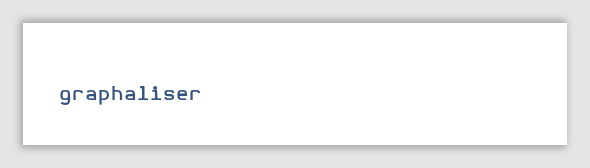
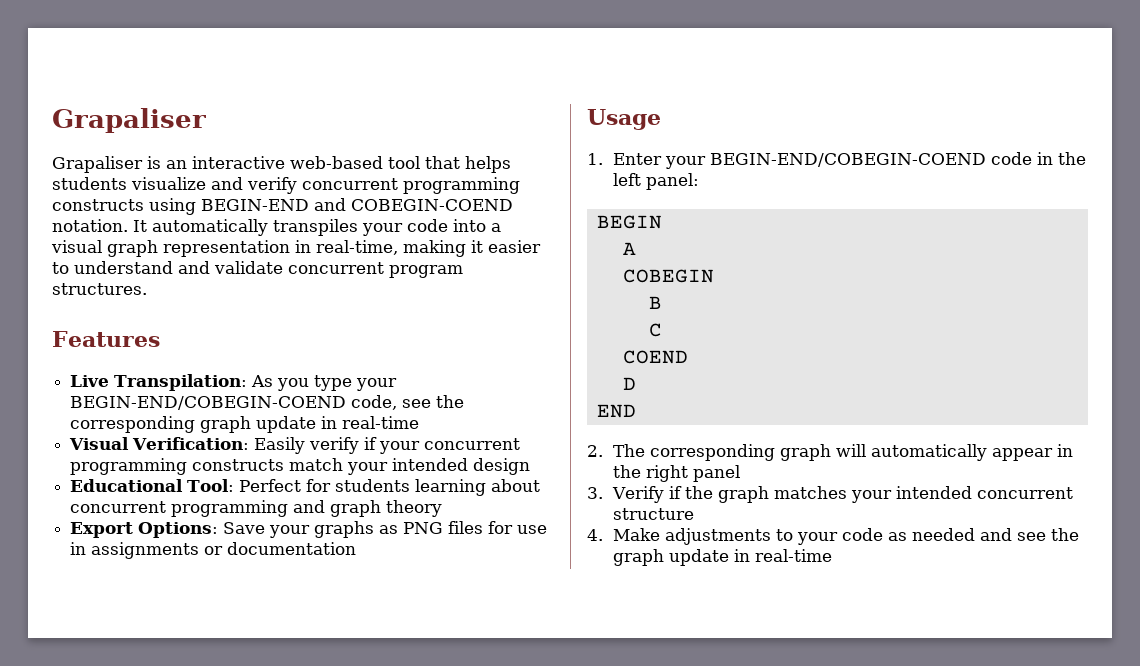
[59,86,202,105] graphaliser -> [52,108,206,133] [52,156,511,173] [52,177,520,194] [52,198,513,215] [52,219,501,236] [51,240,541,257] [52,261,463,278] [52,283,147,295] [52,331,160,347] [70,374,398,391] [70,395,465,410] [70,416,420,433] [69,437,521,454] [70,458,531,475] [70,479,541,496] [70,500,443,517] [70,521,548,538] [70,542,357,559] [587,109,661,130] [587,152,1087,169] [613,173,700,190] [596,215,662,229] [622,242,636,255] [622,269,714,283] [648,296,662,309] [648,323,662,337] [622,350,688,364] [622,377,636,390] [596,404,636,418] [587,444,1074,461] [613,465,741,482] [587,486,1074,503] [613,508,695,520] [587,528,1080,545] [613,549,833,566] Grapaliser // Grapaliser is an interactive web-based tool that helps students visualize and verify concurrent programming constructs using BEGIN-END and COBEGIN-COEND notation. It automatically transpiles your code into a visual graph representation in real-time, making it easier to understand and validate concurrent program structures. // Features // Live Transpilation: As you type your BEGIN-END/COBEGIN-COEND code, see the corresponding graph update in real-time // Visual Verification: Easily verify if your concurrent programming constructs match your intended design // Educational Tool: Perfect for students learning about concurrent programming and graph theory // Export Options: Save your graphs as PNG files for use in assignments or documentation // Usage // 1. Enter your BEGIN-END/COBEGIN-COEND code in the left panel: // BEGIN // A // COBEGIN // B // C // COEND // D // END // 2. The corresponding graph will automatically appear in the right panel // 3. Verify if the graph matches your intended concurrent structure // 4. Make adjustments to your code as needed and see the graph update in real-time

